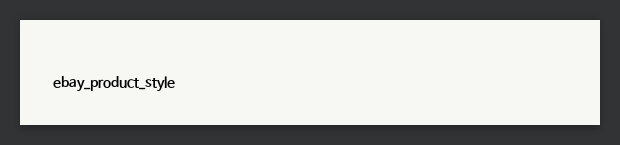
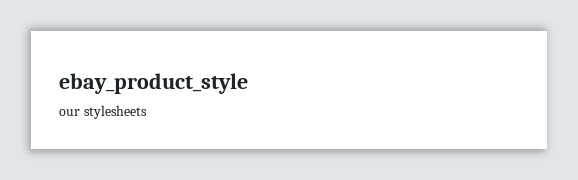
(175, 84) none -> [59,105,147,119] // our stylesheets

